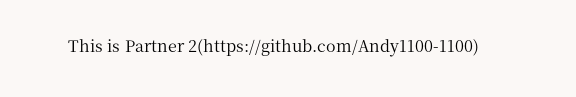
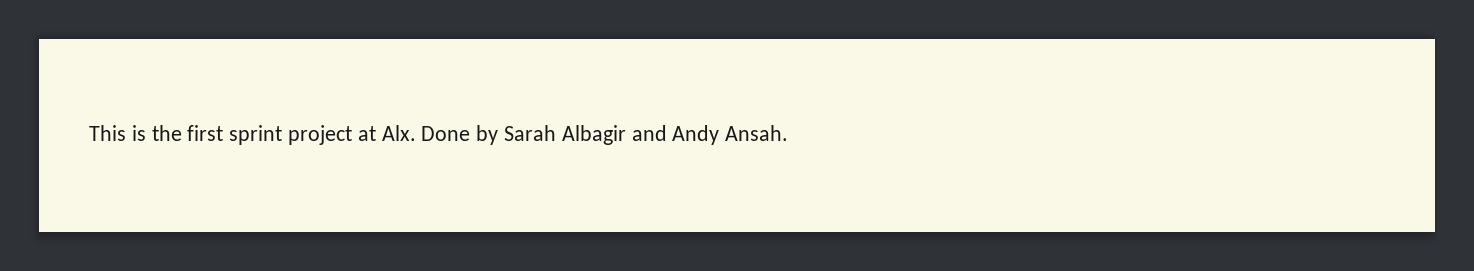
[124,39,479,57] Partner 2(https://github.com/Andy1100-1100) -> [151,125,789,145] the first sprint project at Alx. Done by Sarah Albagir and Andy Ansah.

